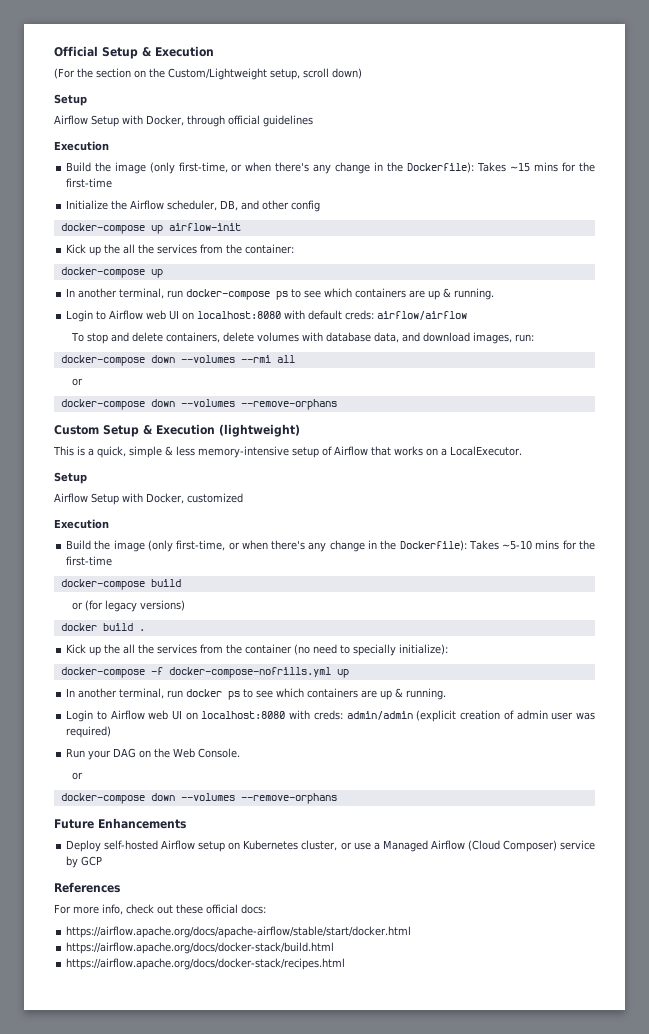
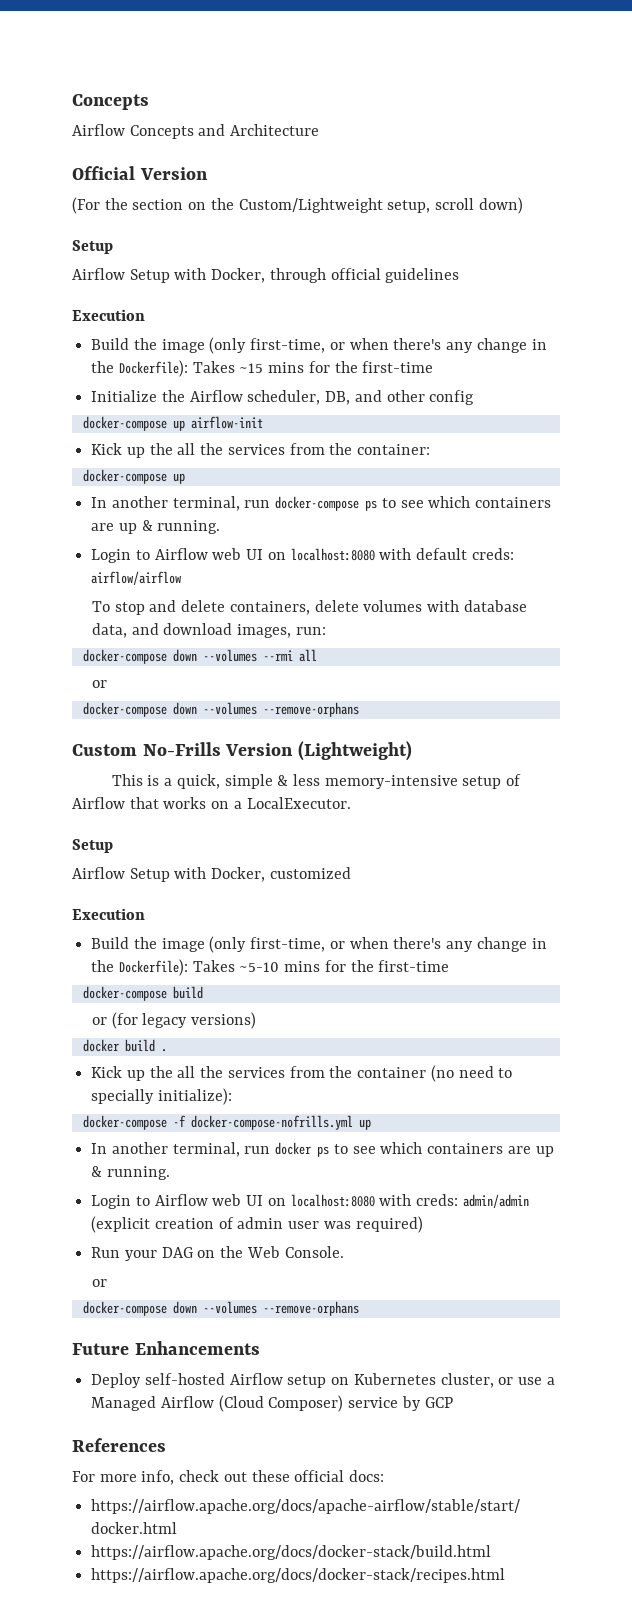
[54,46,214,59] Official Setup & Execution -> [72,94,149,110] [72,124,320,139] [72,166,208,180] Concepts // Airflow Concepts and Architecture // Official Version
[103,424,300,437] Setup & Execution (lightweight) -> [142,741,412,761] No-Frills Version (Lightweight)

